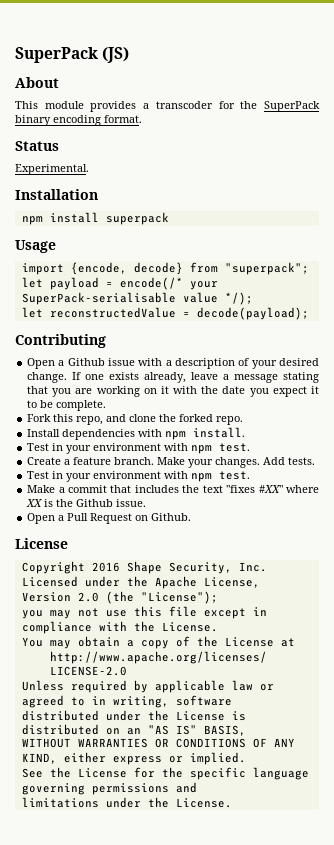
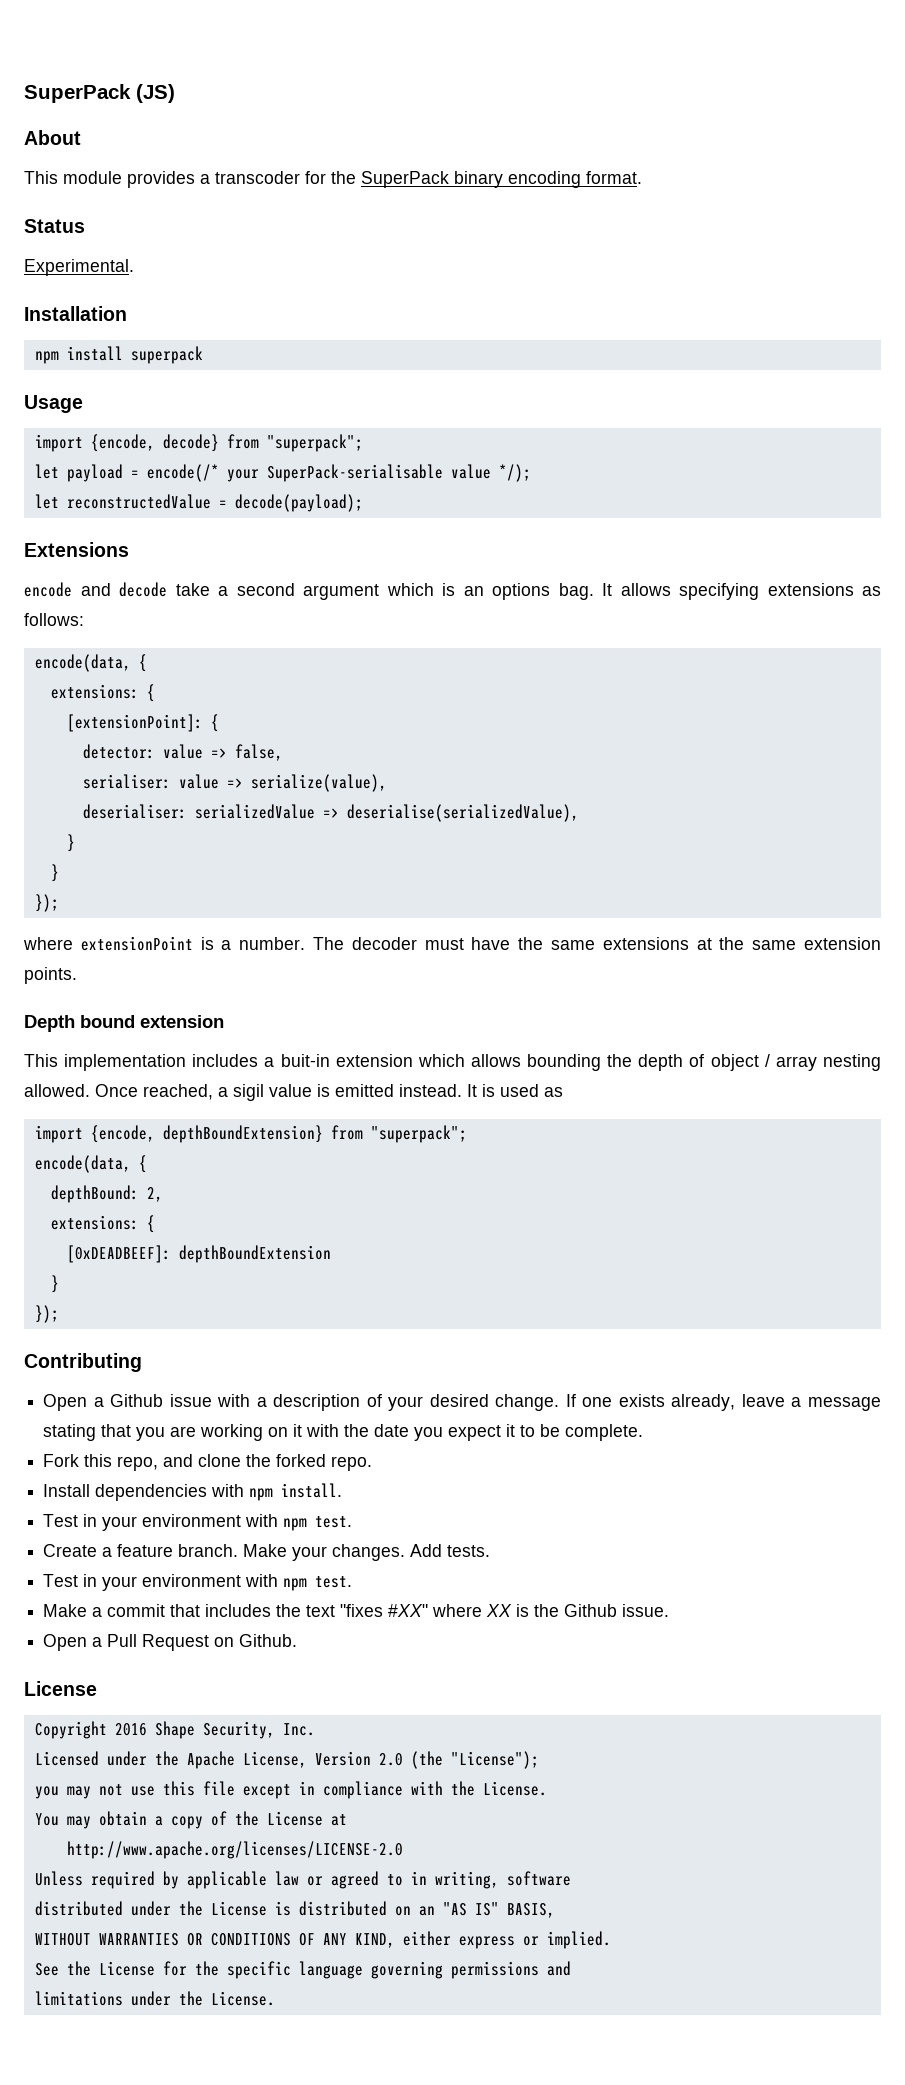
(309, 313) none -> [24,542,129,557] [24,582,881,600] [24,613,84,626] [34,654,147,672] [50,684,155,702] [66,714,219,732] [82,744,283,761] [82,774,387,792] [82,804,579,822] [66,834,75,852] [50,864,59,882] [34,894,59,912] [23,936,881,951] [24,967,77,984] [24,1015,224,1032] [24,1054,881,1071] [24,1084,563,1101] [34,1125,467,1143] [34,1155,147,1173] [50,1185,163,1203] [50,1215,155,1233] [66,1245,331,1263] [50,1275,59,1293] [34,1305,59,1323] // Extensions // encode and decode take a second argument which is an options bag. It allows specifying extensions as follows: // encode(data, { // extensions: { // [extensionPoint]: { // detector: value => false, // serialiser: value => serialize(value), // deserialiser: serializedValue => deserialise(serializedValue), // } // } // }); // where extensionPoint is a number. The decoder must have the same extensions at the same extension points. // Depth bound extension // This implementation includes a buit-in extension which allows bounding the depth of object / array nesting allowed. Once reached, a sigil value is emitted instead. It is used as // import {encode, depthBoundExtension} from "superpack"; // encode(data, { // depthBound: 2, // extensions: { // [0xDEADBEEF]: depthBoundExtension // } // });

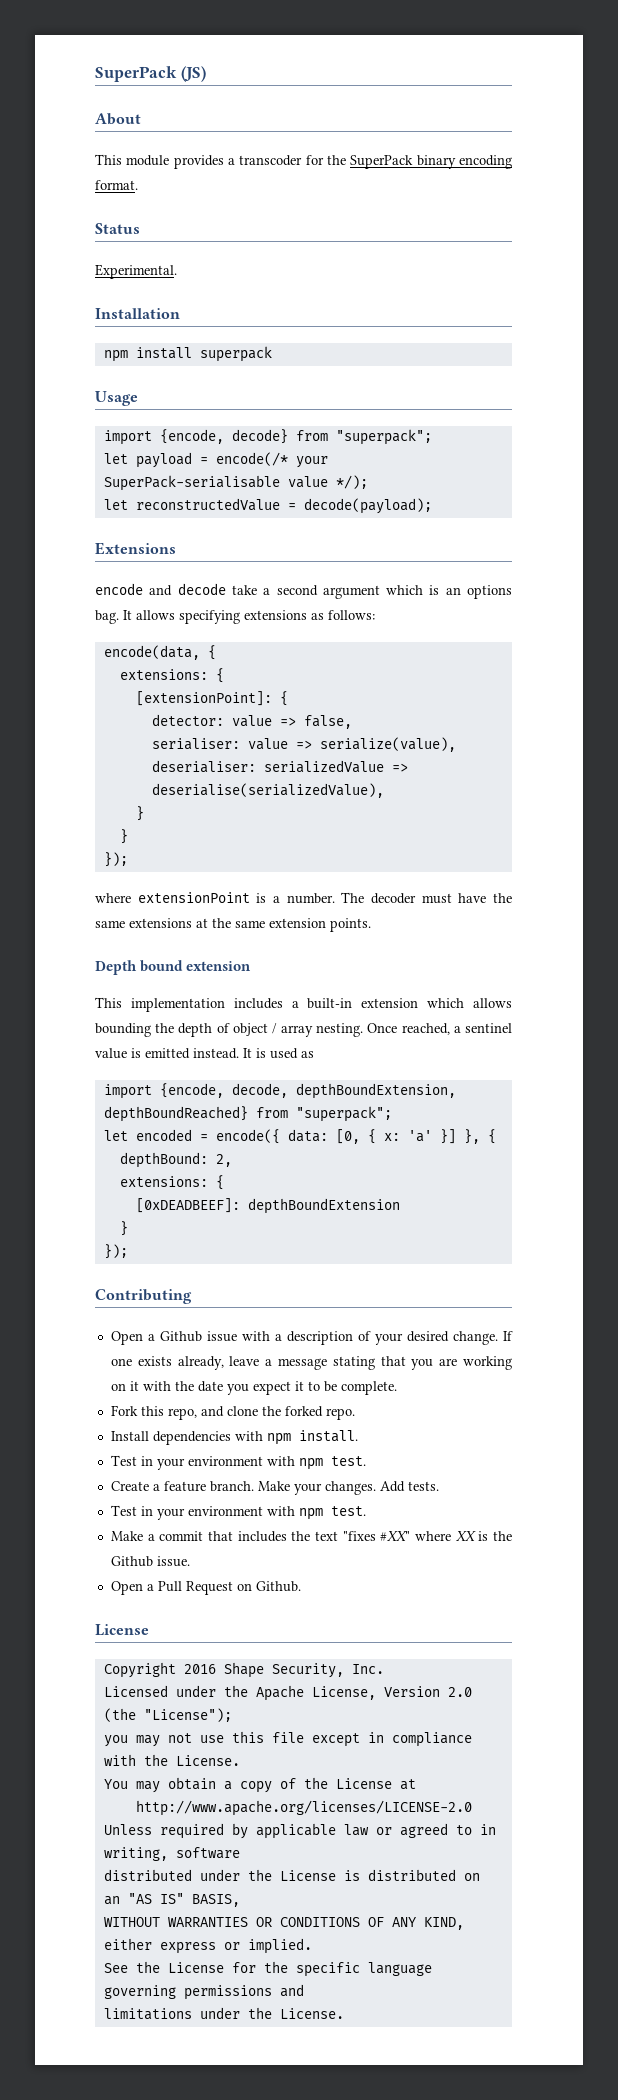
[280,1054,330,1067] buit-in -> [307,998,353,1009] built-in
[822,1054,881,1071] [24,1084,90,1097] nesting allowed. -> [316,1023,364,1037] nesting.
[233,1084,264,1101] sigil -> [465,1023,512,1033] sentinel
[162,1125,467,1143] [34,1155,131,1173] depthBoundExtension} from "superpack"; // encode(data, -> [231,1083,456,1099] [103,1106,392,1122] [103,1129,480,1144] decode, depthBoundExtension, depthBoundReached} from "superpack"; // let encoded = encode({ data: [0, { x: 'a' }] },

